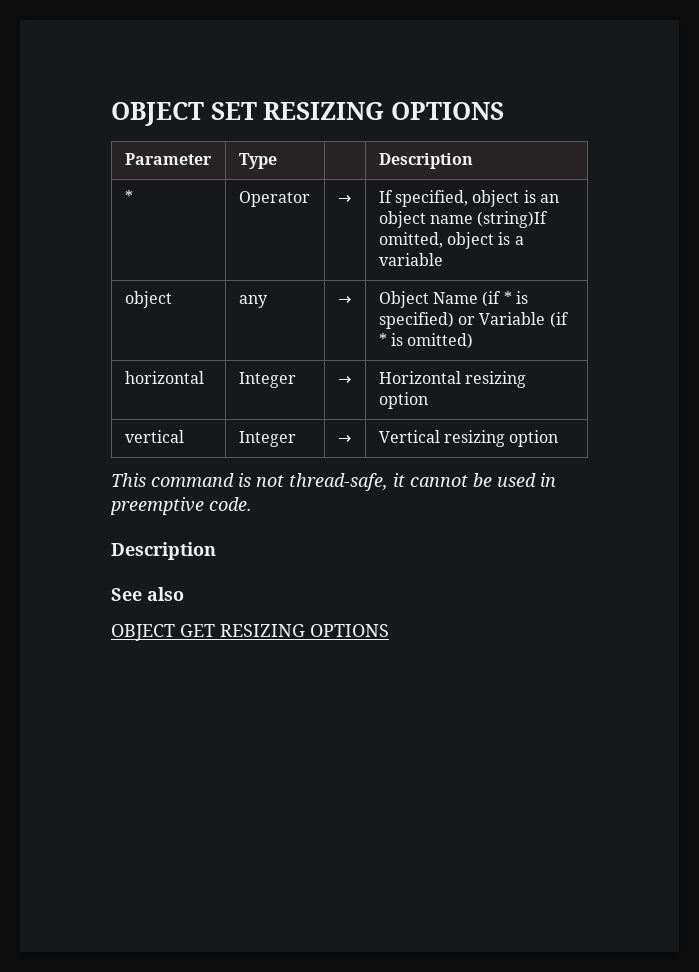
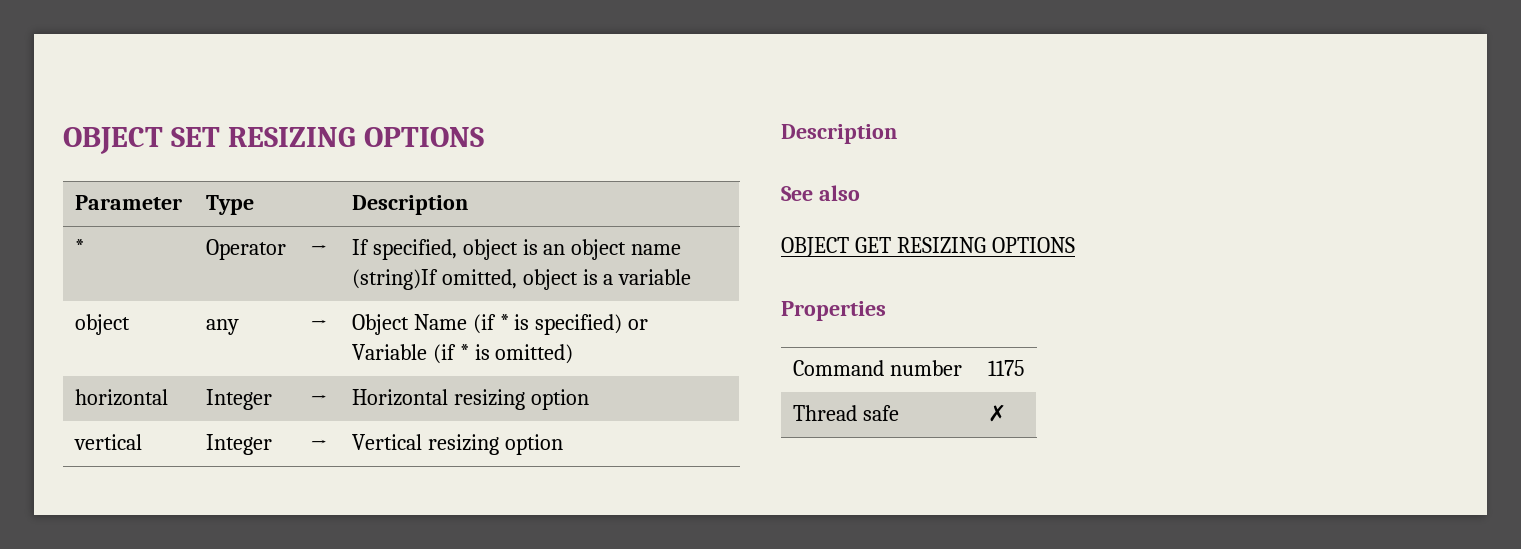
[111,473,556,491] [110,497,252,515] // This command is not thread-safe, it cannot be used in preemptive code. -> (563, 444) none
(389, 630) none -> [781,301,886,321] [792,360,962,376] [987,360,1024,376] [792,405,899,421] [987,404,1006,422] // Properties // Command number | 1175 // Thread safe | ✗

